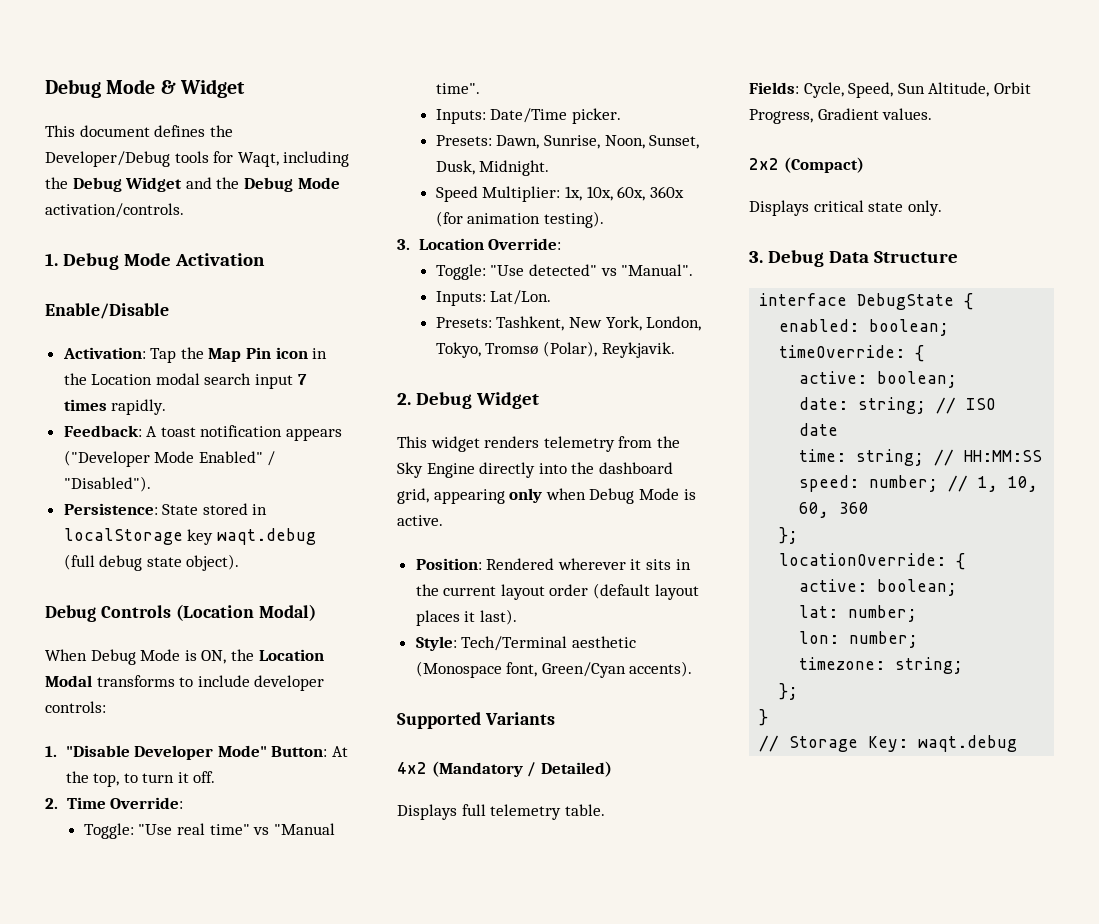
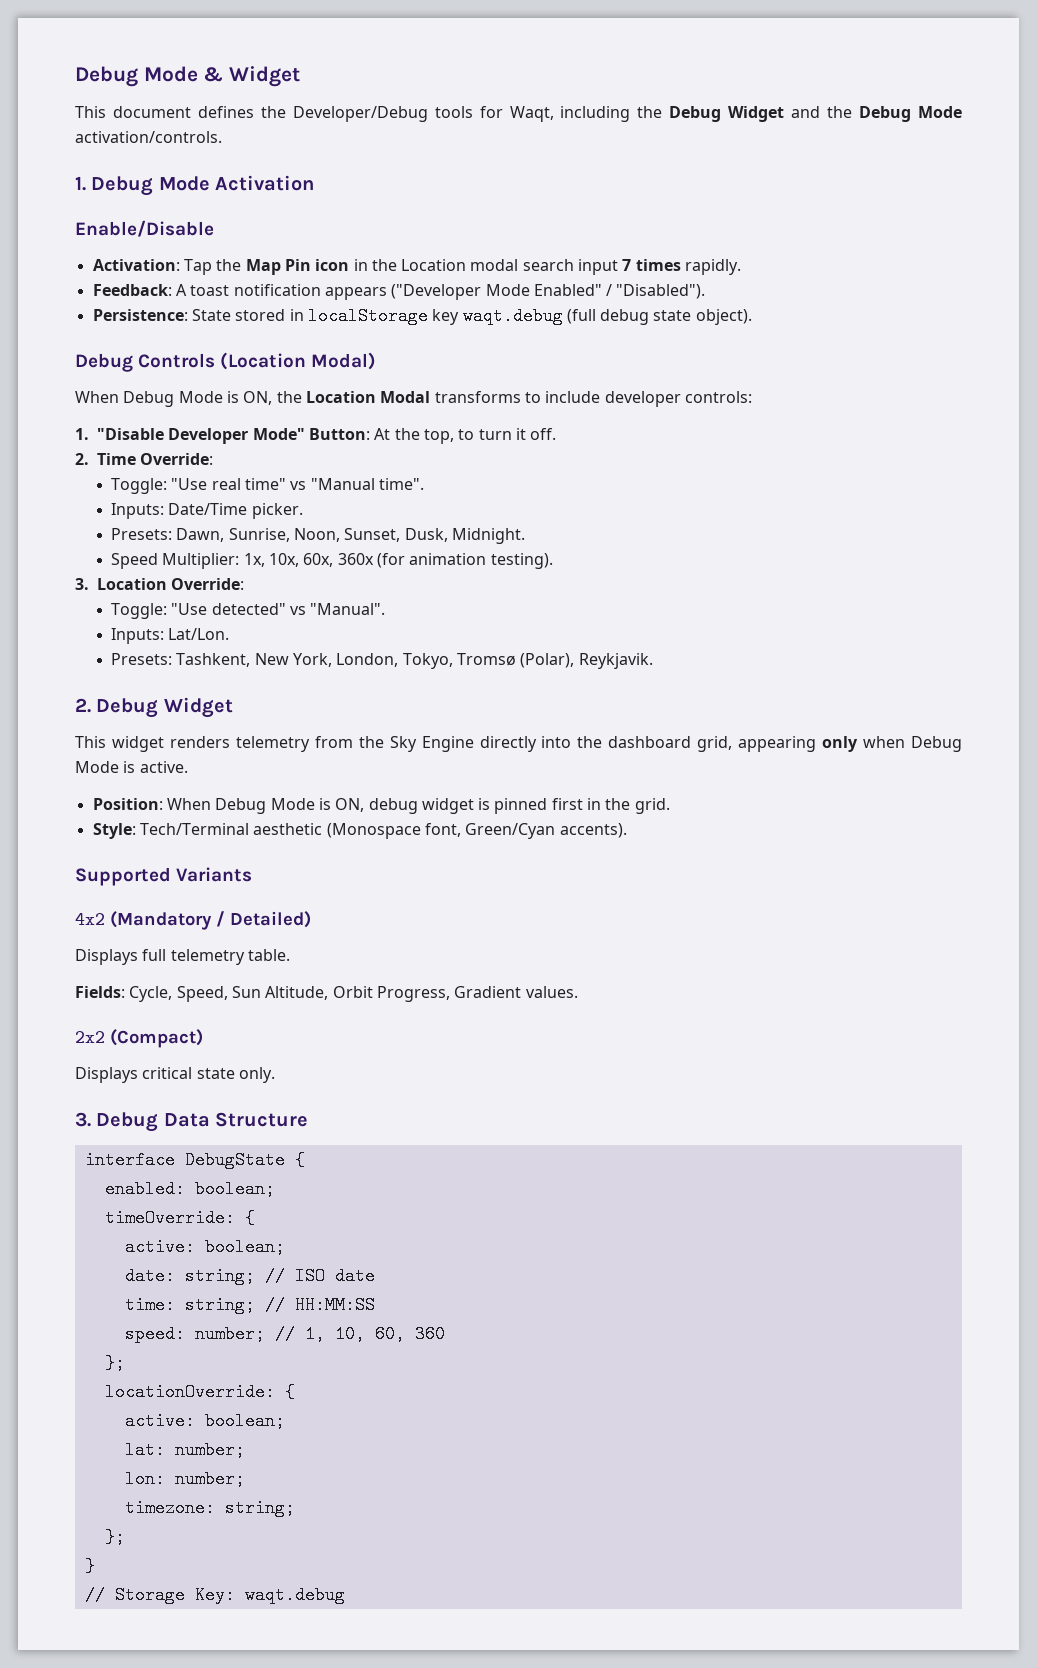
[486,558,691,570] [415,583,699,600] [415,609,517,626] Rendered wherever it sits in the current layout order (default layout places it last). -> [166,798,670,814] When Debug Mode is ON, debug widget is pinned first in the grid.

